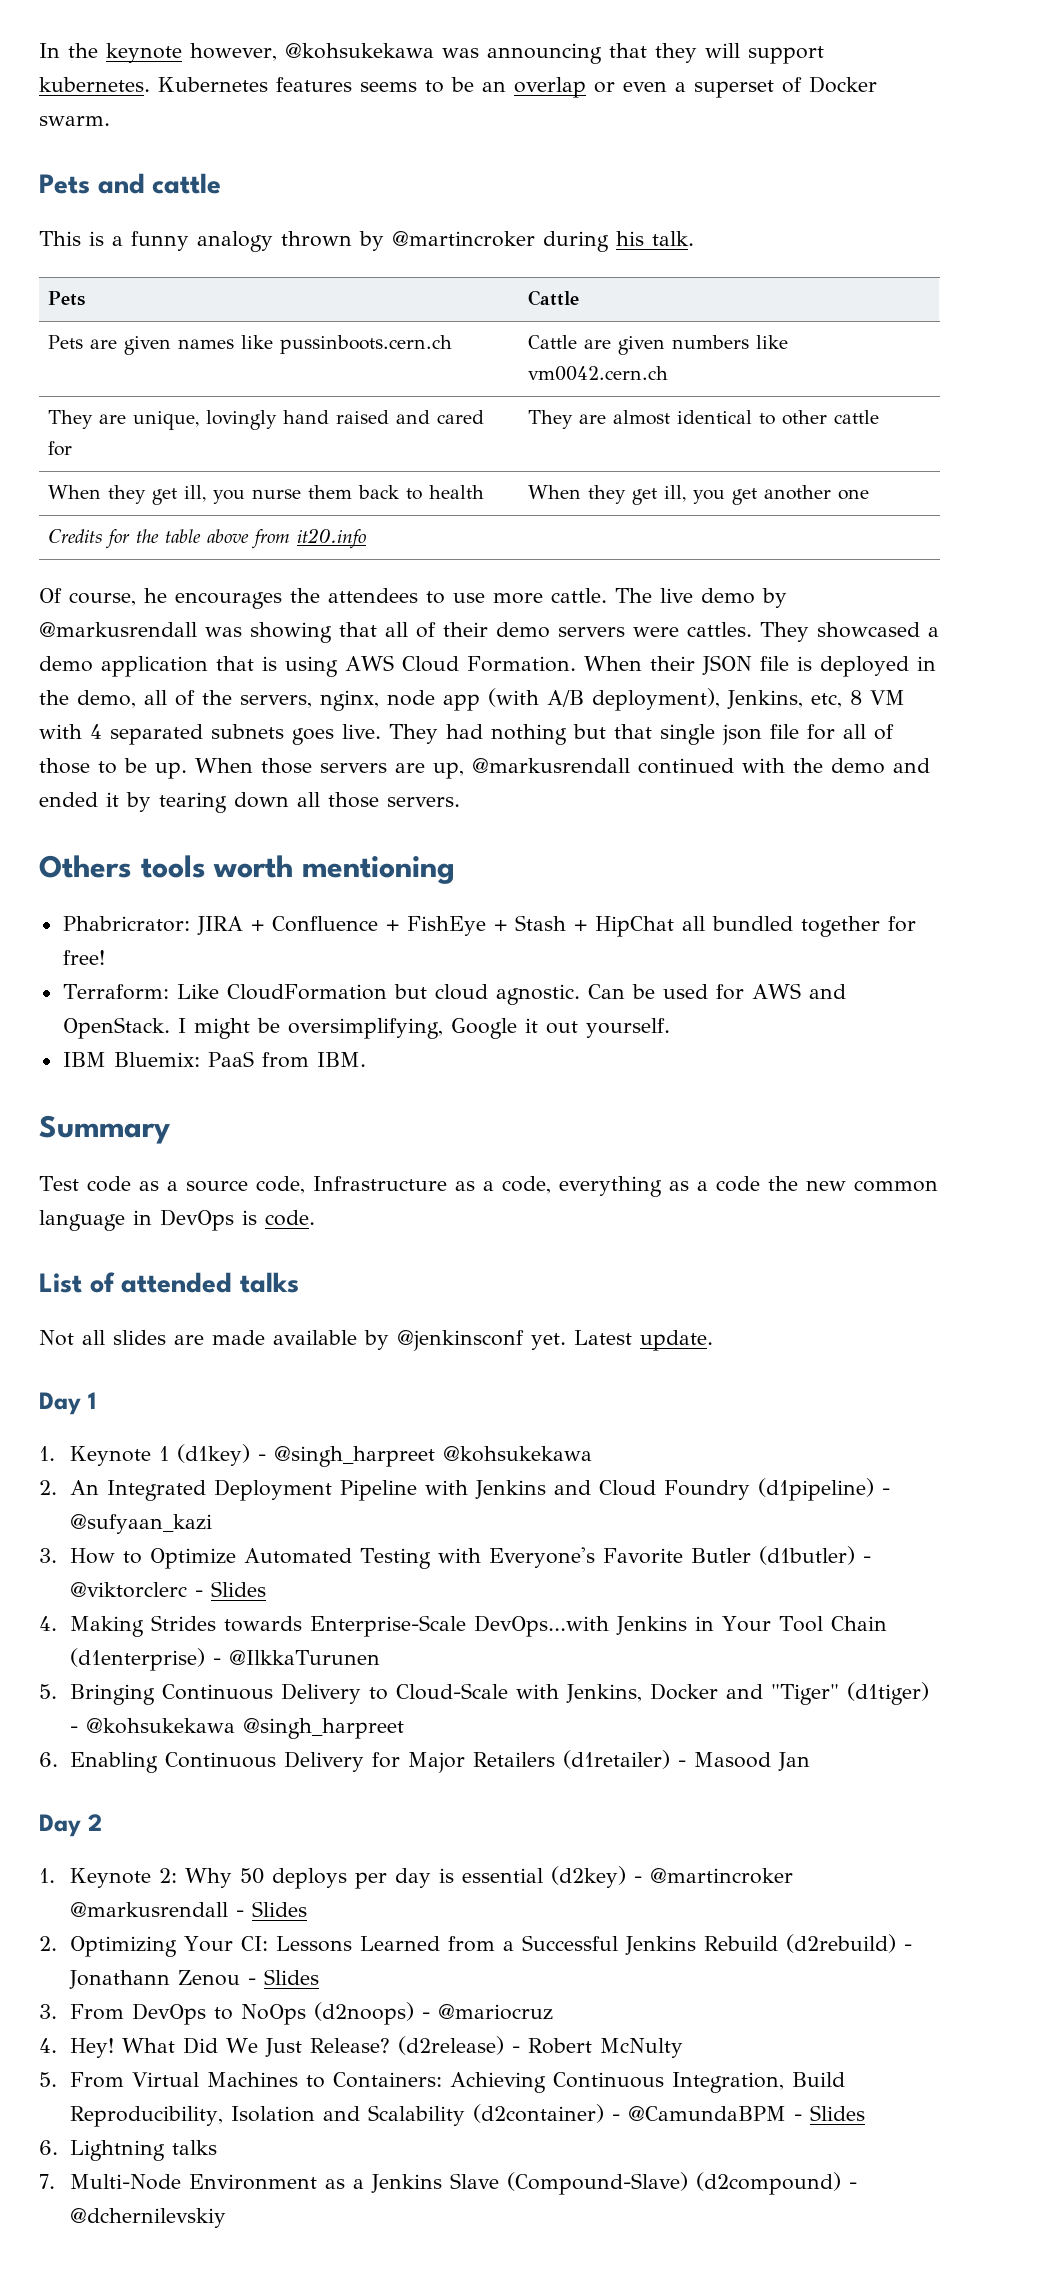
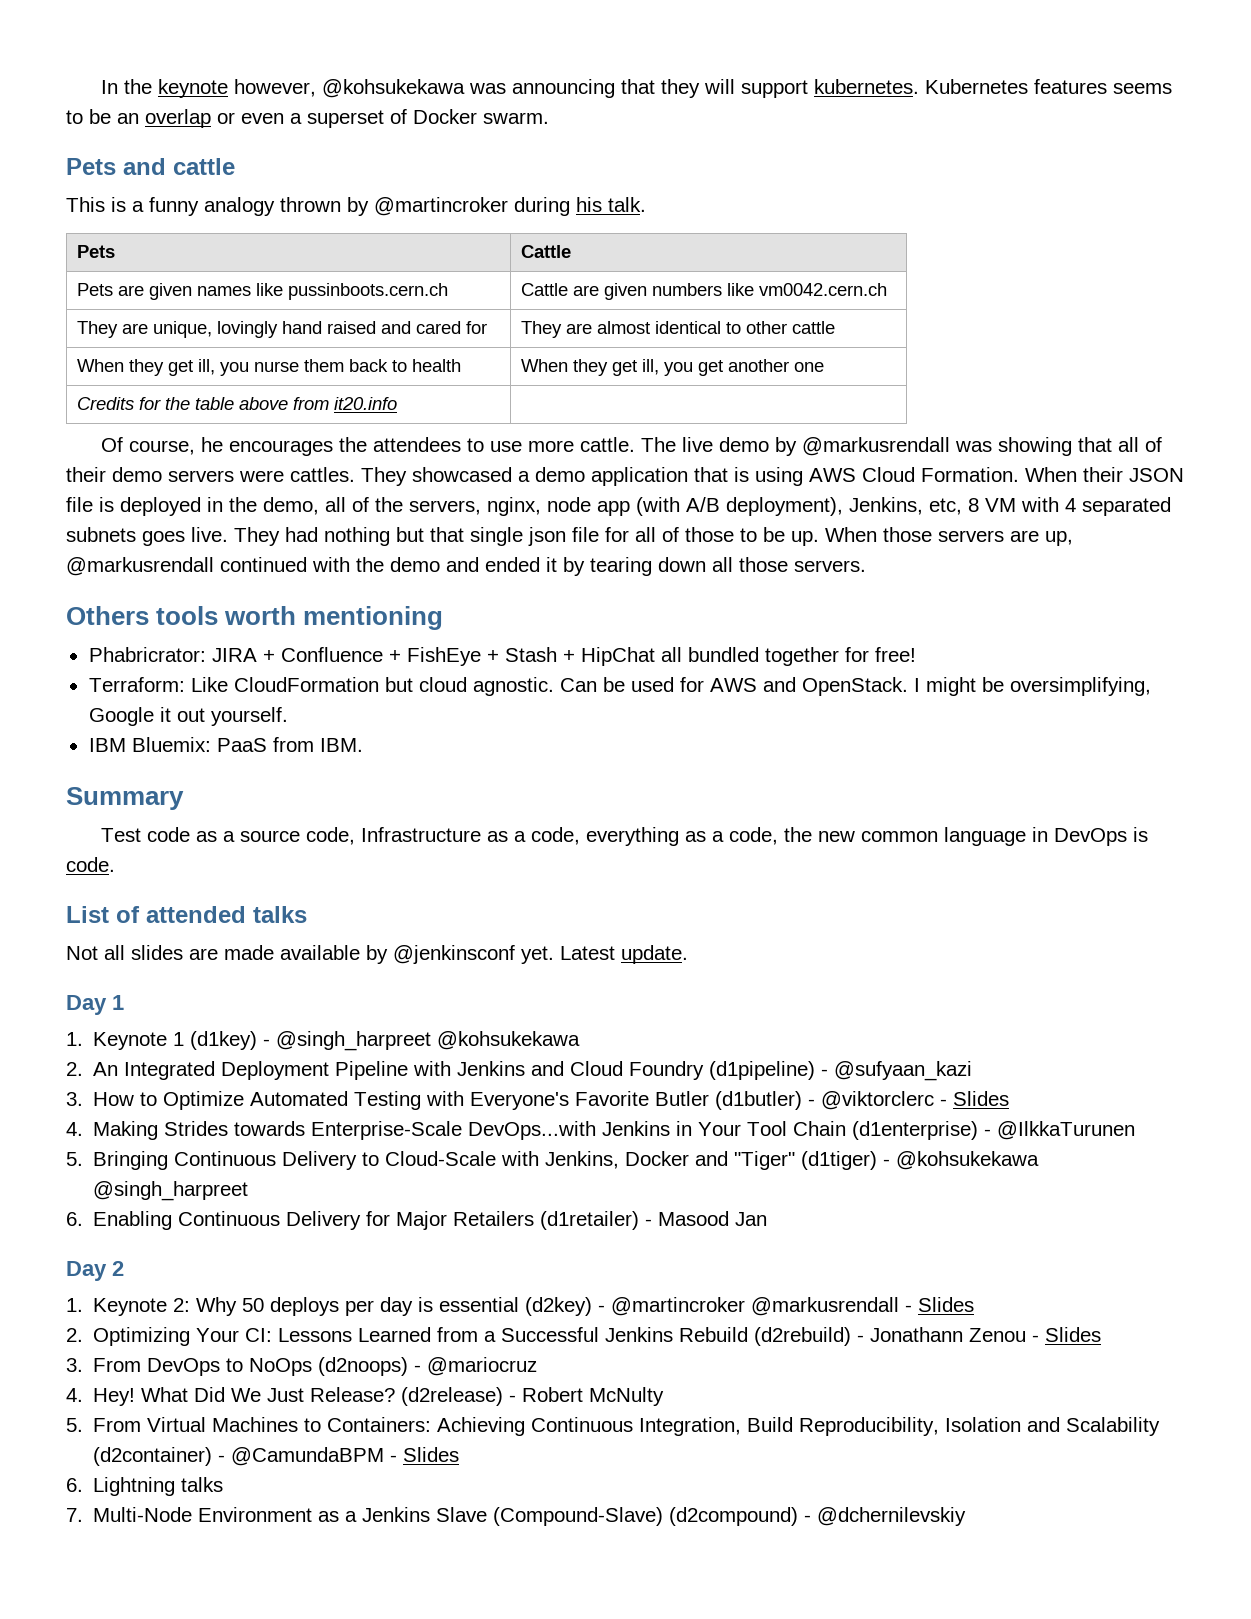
[715,1176,760,1192] code -> [729,827,779,845] code,

